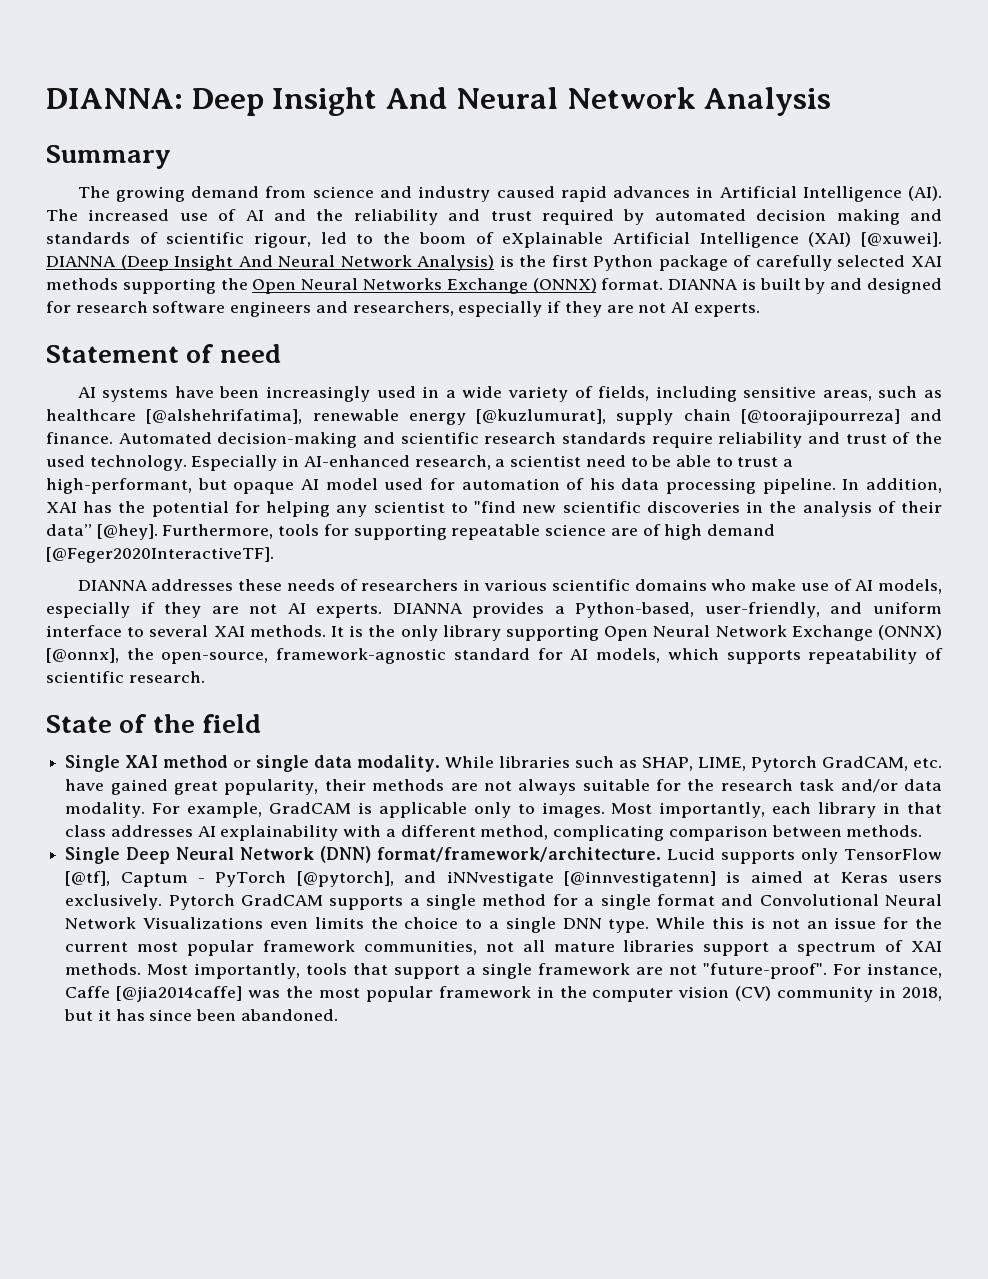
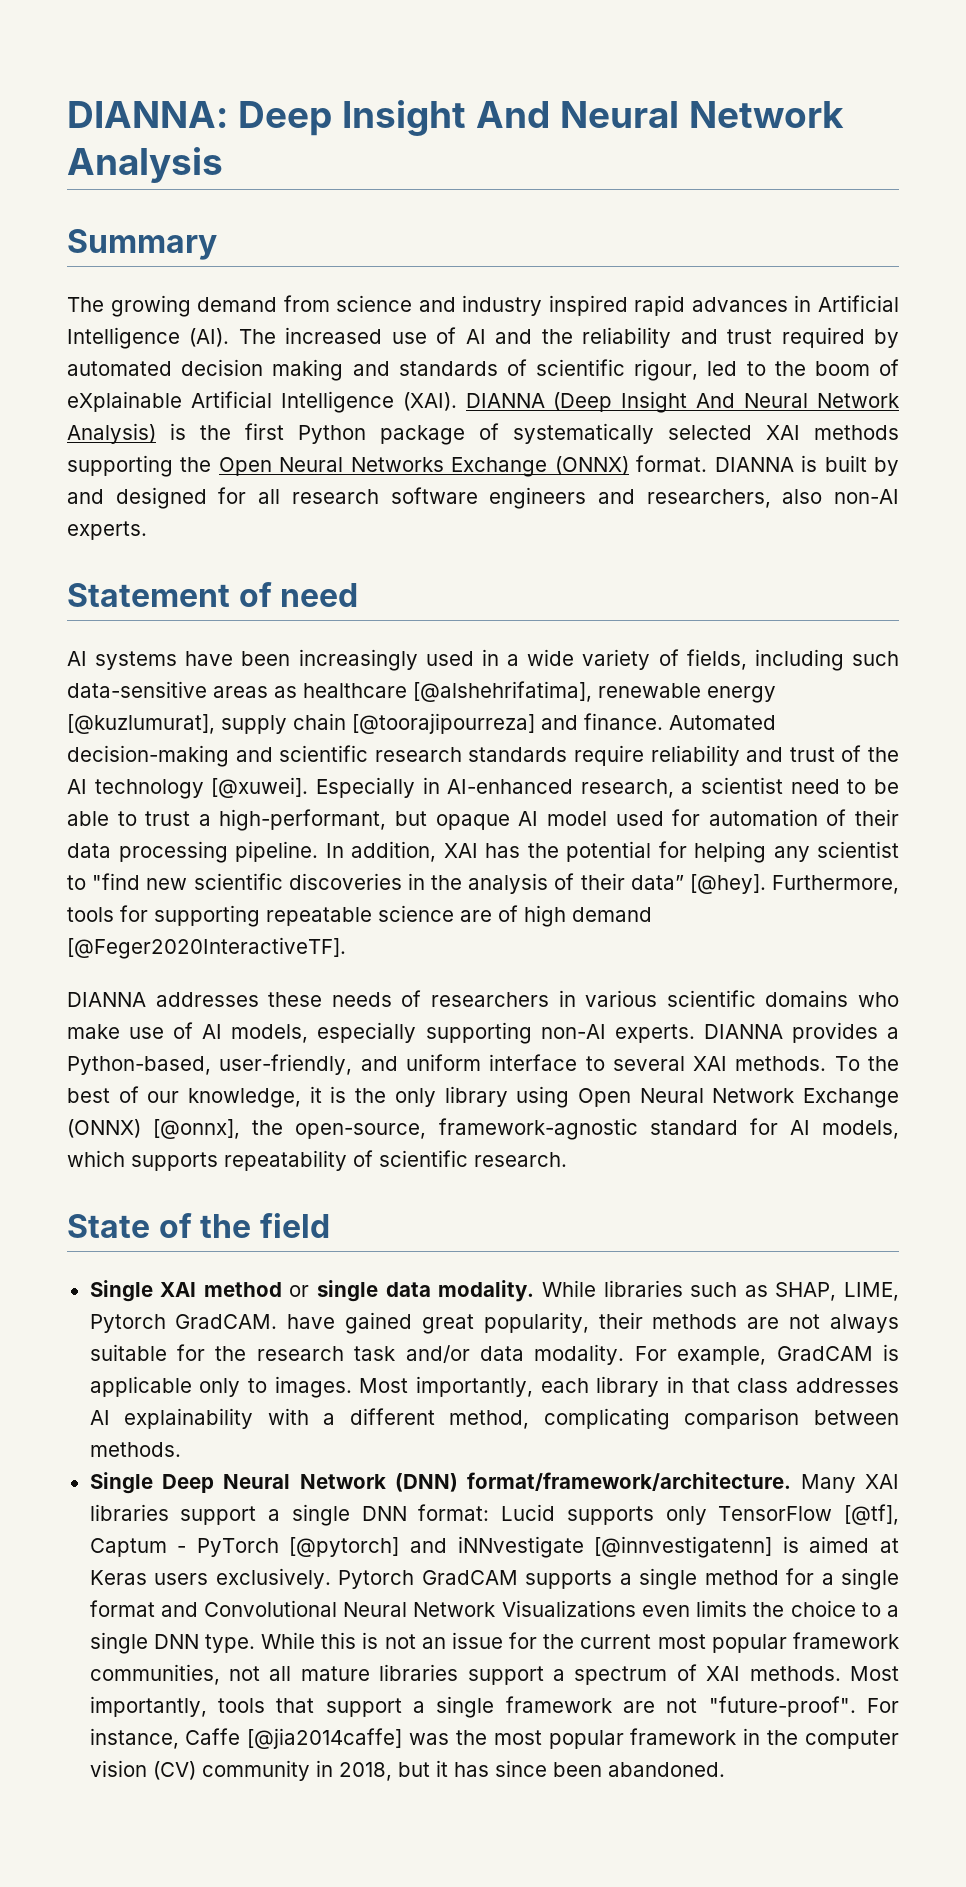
[496,186,555,198] caused -> [548,295,628,316] inspired
[808,232,943,247] (XAI) [@xuwei]. -> [402,392,457,411] (XAI).
[755,255,832,271] carefully -> [513,423,654,444] systematically
(71, 307) none -> [258,489,281,504] all
[458,301,689,317] especially if they are not AI -> [782,489,900,504] also non-AI
[743,386,918,401] sensitive areas, such -> [852,651,900,666] [67,681,268,698] such data-sensitive areas
[46,455,187,471] used technology. -> [67,777,309,799] AI technology [@xuwei].
[589,478,615,490] his -> [855,809,900,826] their
[140,602,306,618] if they are not AI -> [425,1022,606,1044] supporting non-AI
[330,626,344,637] It -> [834,1056,899,1071] [67,1086,322,1108] To the best of our knowledge, it
[505,625,599,641] supporting -> [516,1086,570,1108] using
[822,756,943,771] GradCAM, etc. -> [175,1314,278,1329] GradCAM.
(662, 854) none -> [800,1474,900,1493] [89,1504,490,1526] Many XAI libraries support a single DNN format:
[296,871,394,887] [@pytorch], -> [289,1537,400,1557] [@pytorch]

